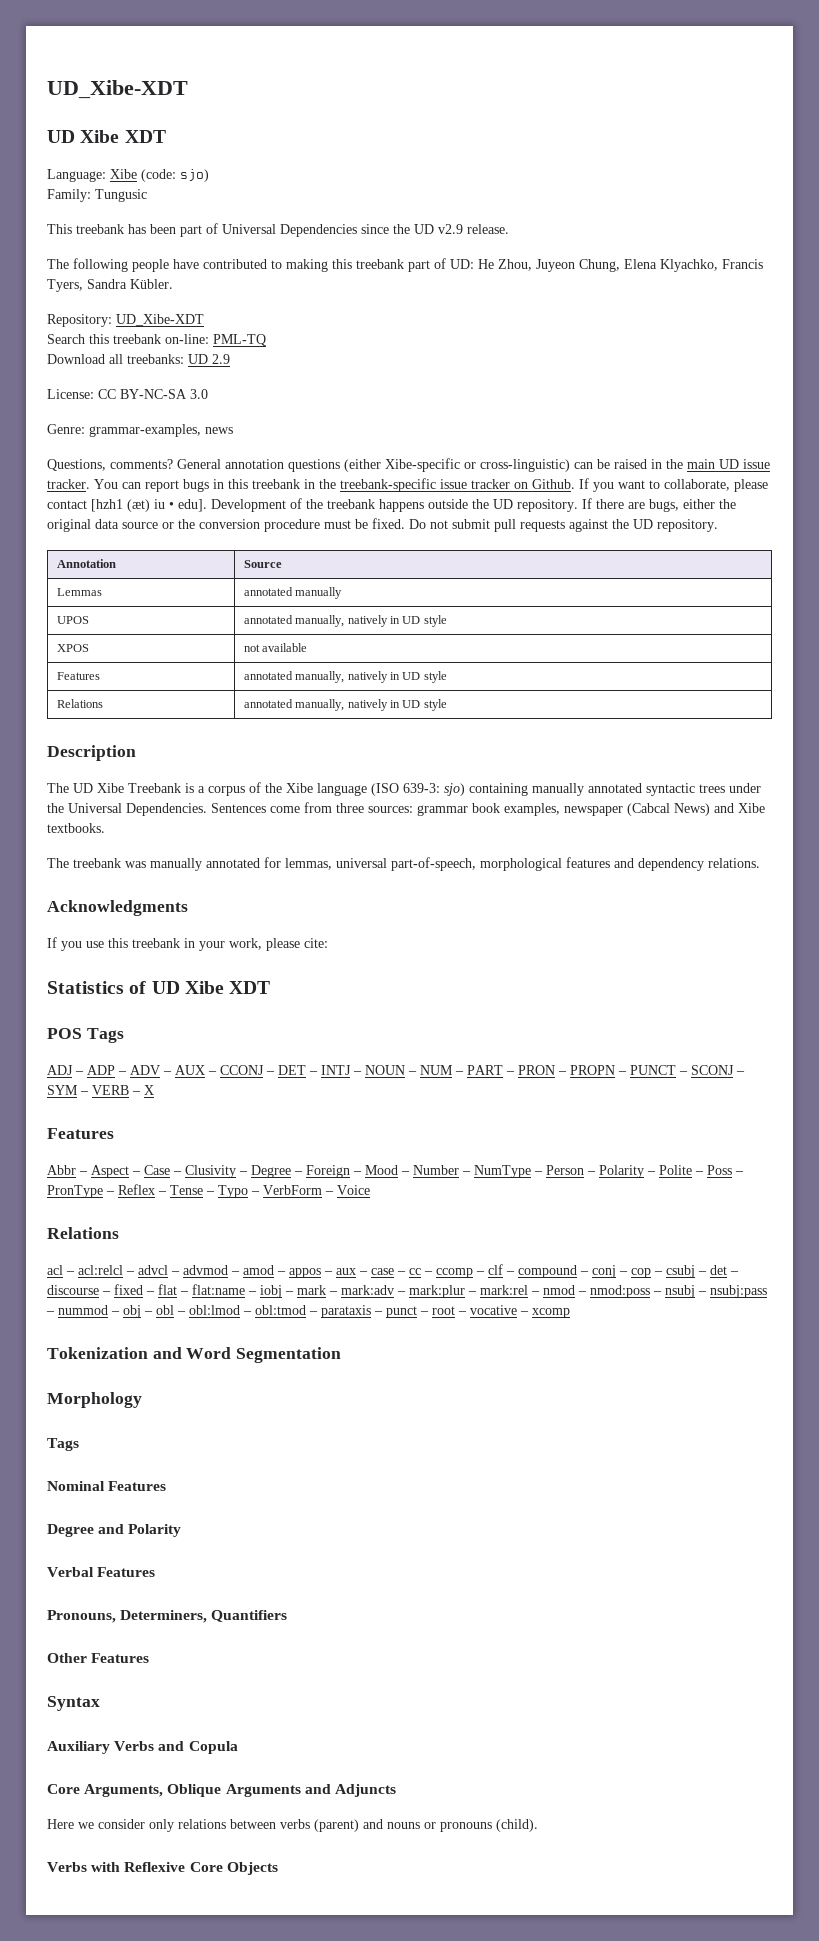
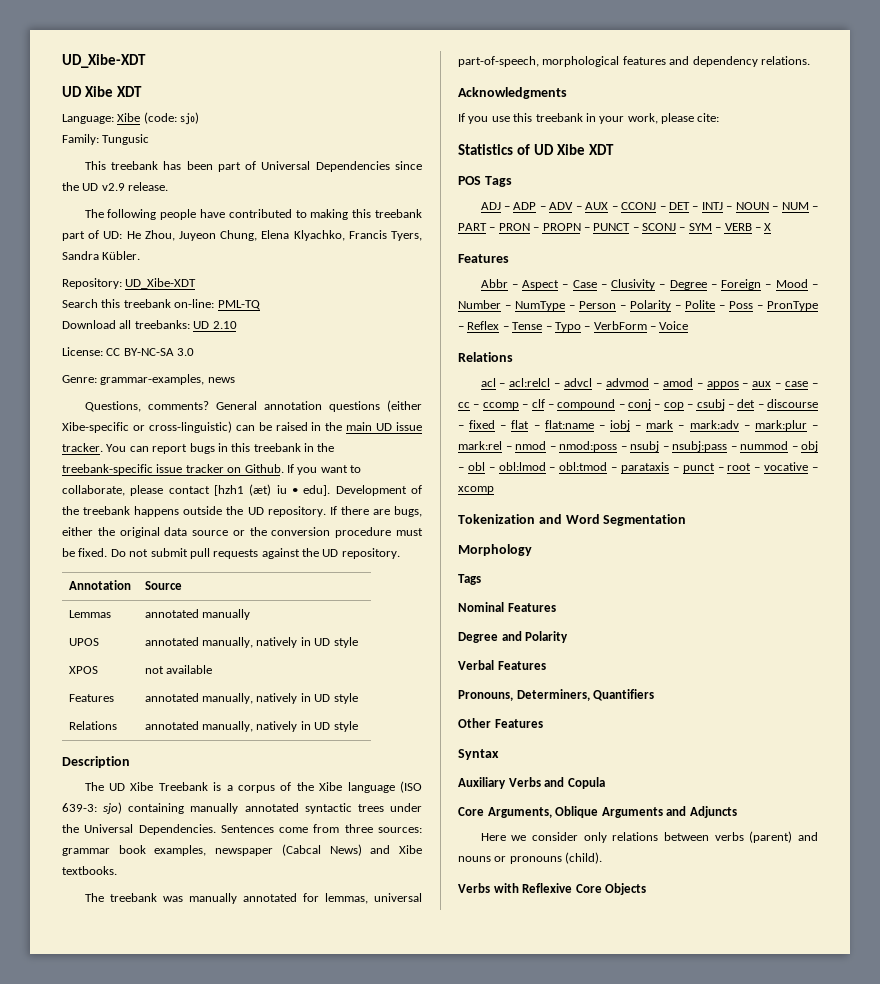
[212,354,230,364] 2.9 -> [212,321,237,329] 2.10

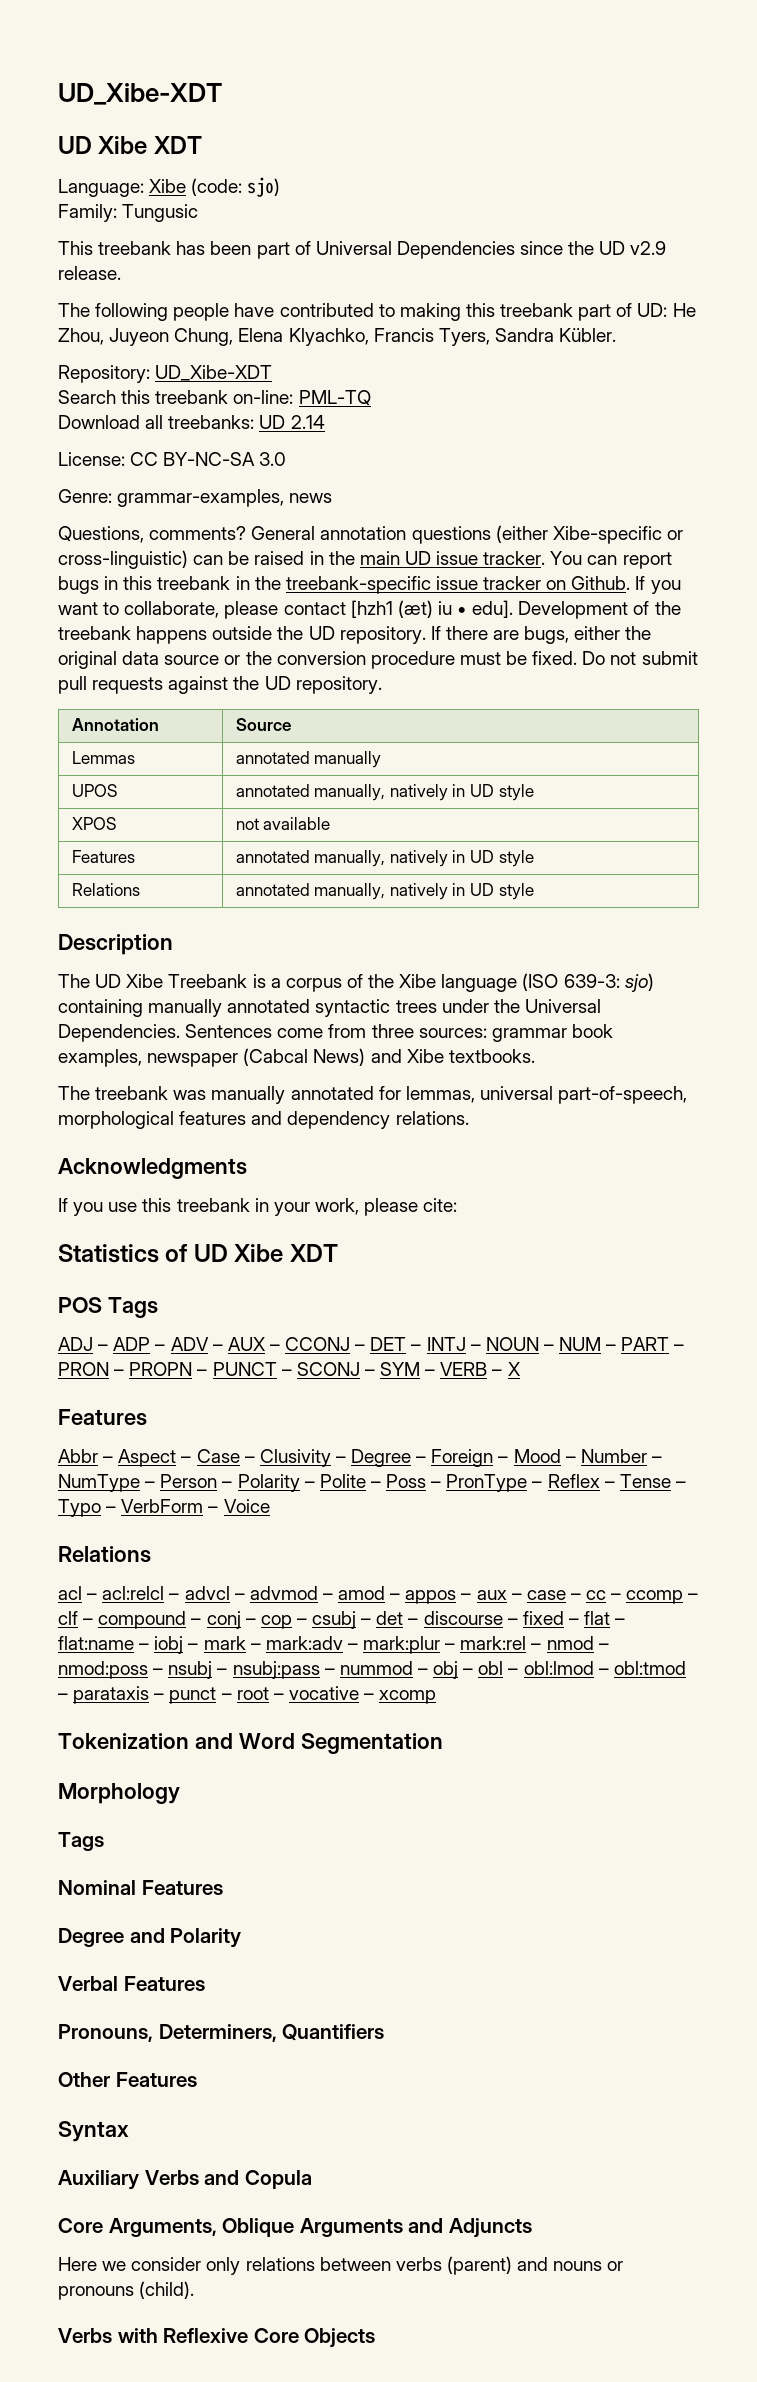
[212,321,237,329] 2.10 -> [290,415,325,429] 2.14

